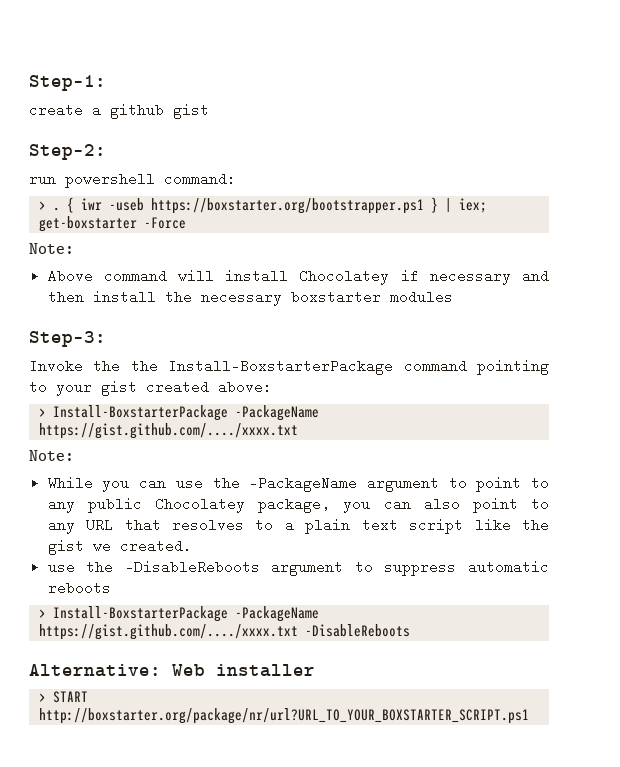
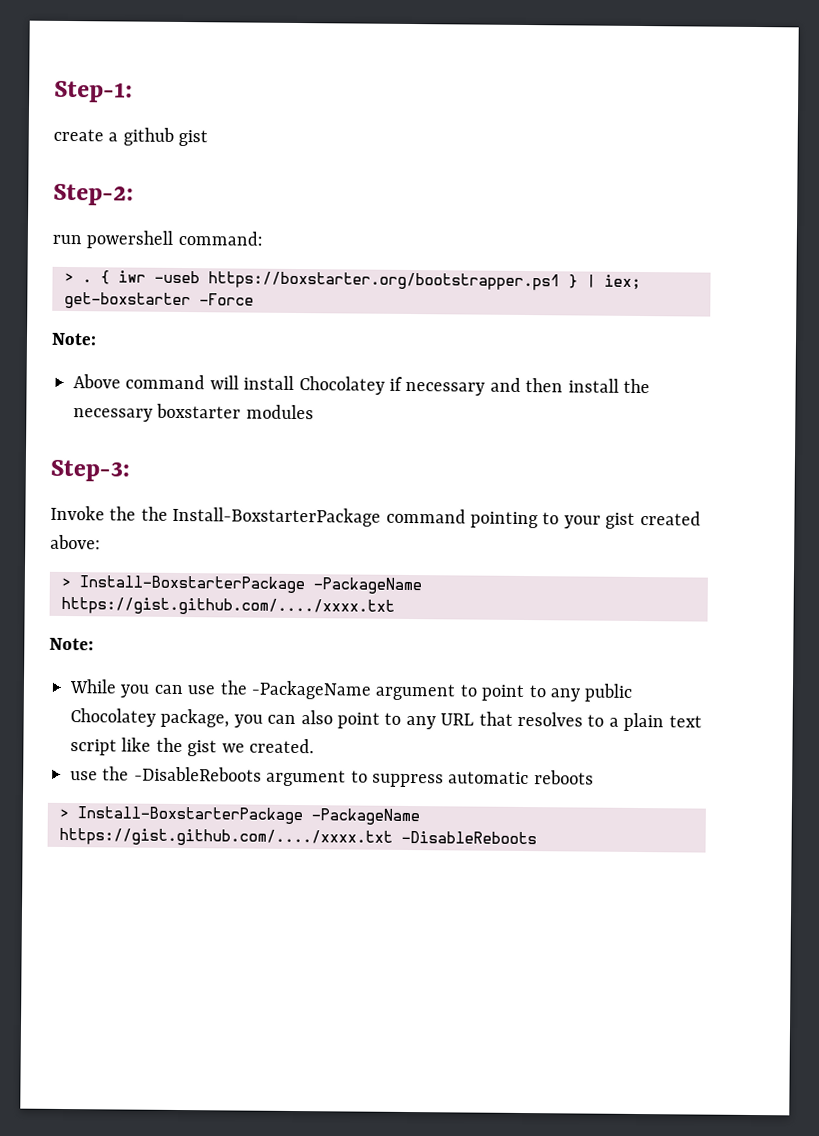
[29,664,315,677] [39,691,89,703] [39,708,530,724] // Alternative: Web installer // > START http://boxstarter.org/package/nr/url?URL_TO_YOUR_BOXSTARTER_SCRIPT.ps1 -> (537, 837) none

